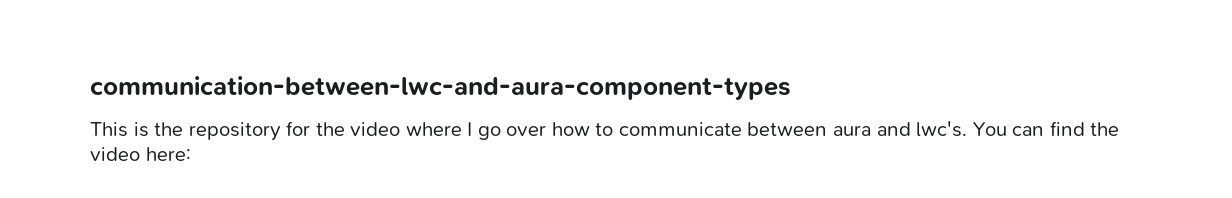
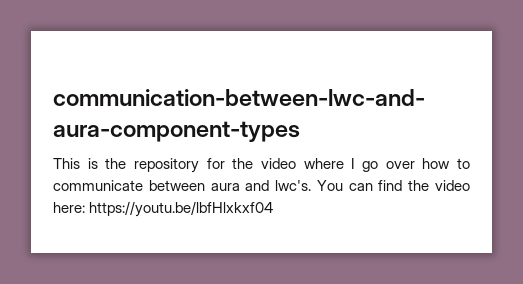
(191, 154) none -> [89,201,274,217] https://youtu.be/lbfHlxkxf04

